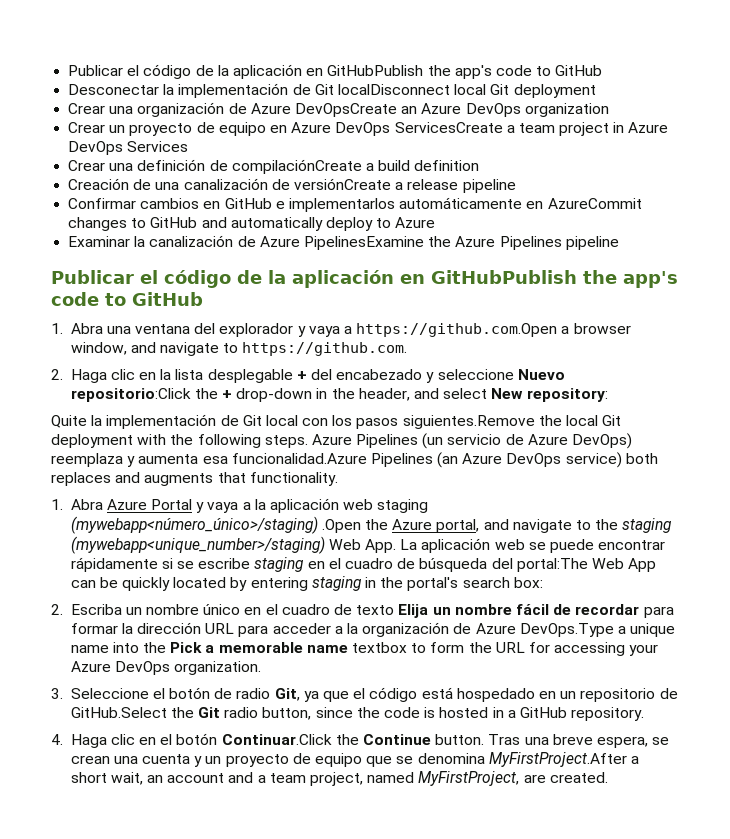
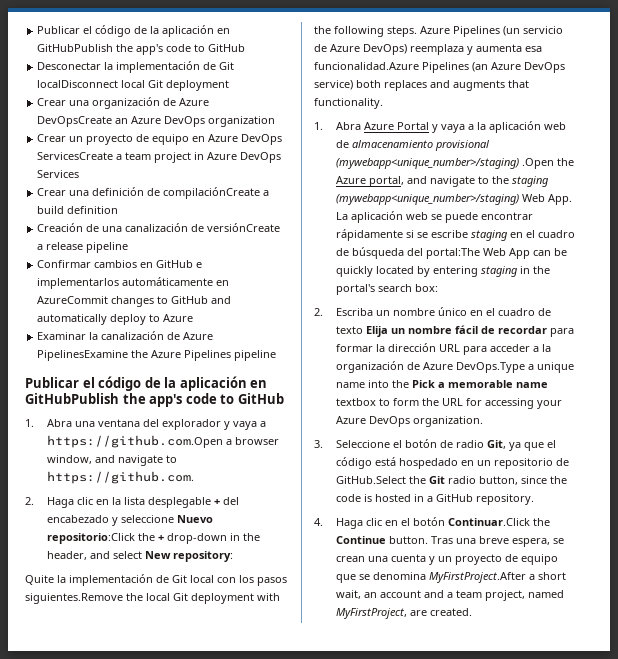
[377,499,429,513] [70,516,318,534] staging (mywebapp<número_único>/staging) -> [335,140,490,151] [335,158,519,169] de almacenamiento provisional (mywebapp<unique_number>/staging)

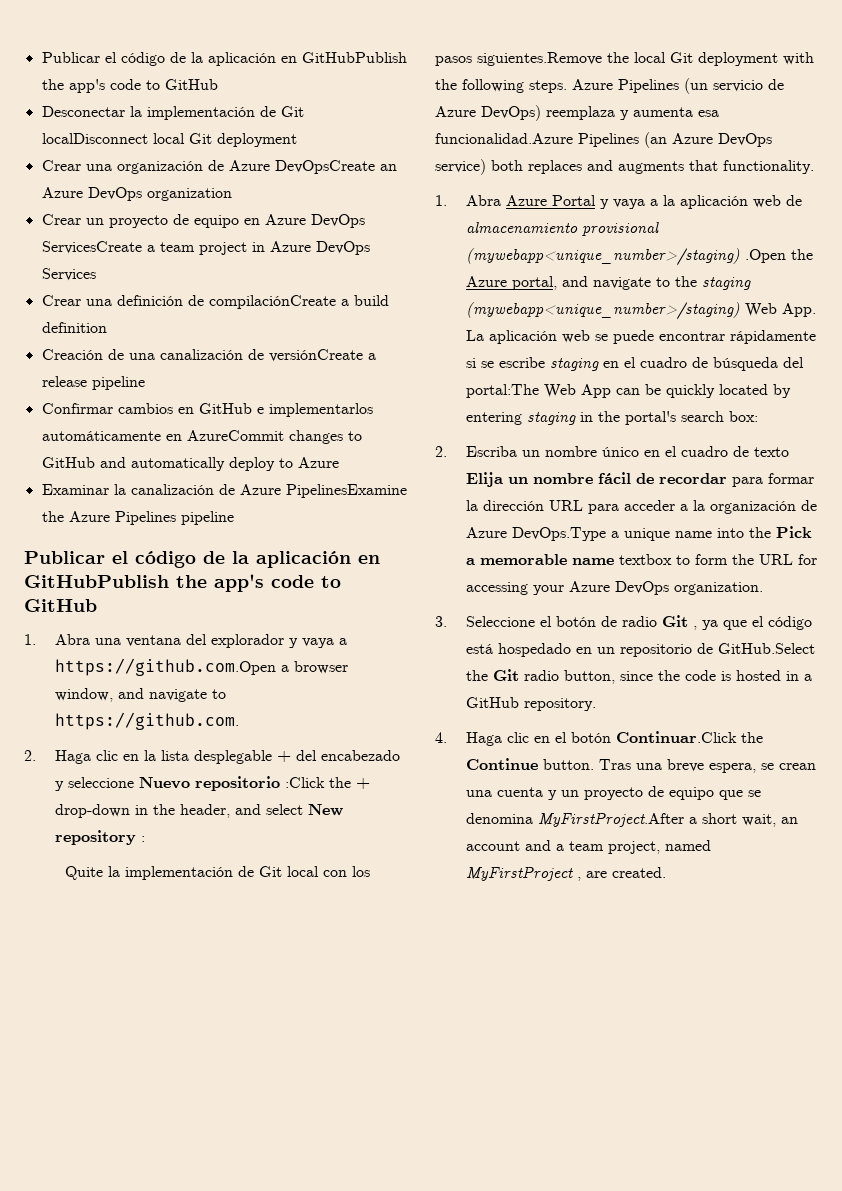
[46,533,135,544] repositorio:Click -> [194,776,325,791] repositorio :Click
[172,551,233,562] repository: -> [54,830,145,845] repository :
[486,440,506,449] Git, -> [661,615,697,630] Git ,
[335,608,407,619] MyFirstProject, -> [465,866,581,881] MyFirstProject ,

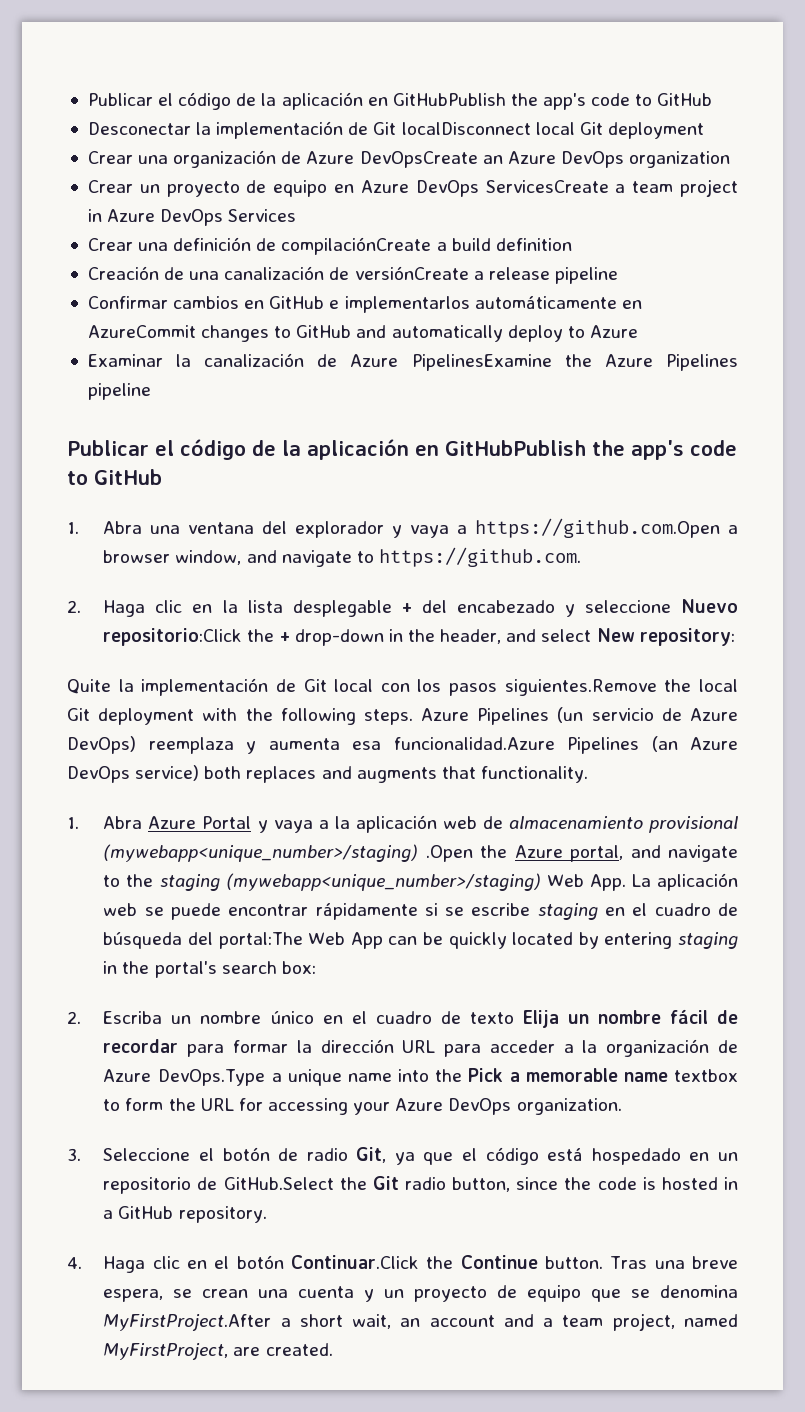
[194,776,325,791] repositorio :Click -> [103,628,243,646] repositorio:Click
[54,830,145,845] repository : -> [639,628,735,646] repository:
[661,615,697,630] Git , -> [356,1147,387,1163] Git,
[465,866,581,881] MyFirstProject , -> [103,1343,229,1360] MyFirstProject,

